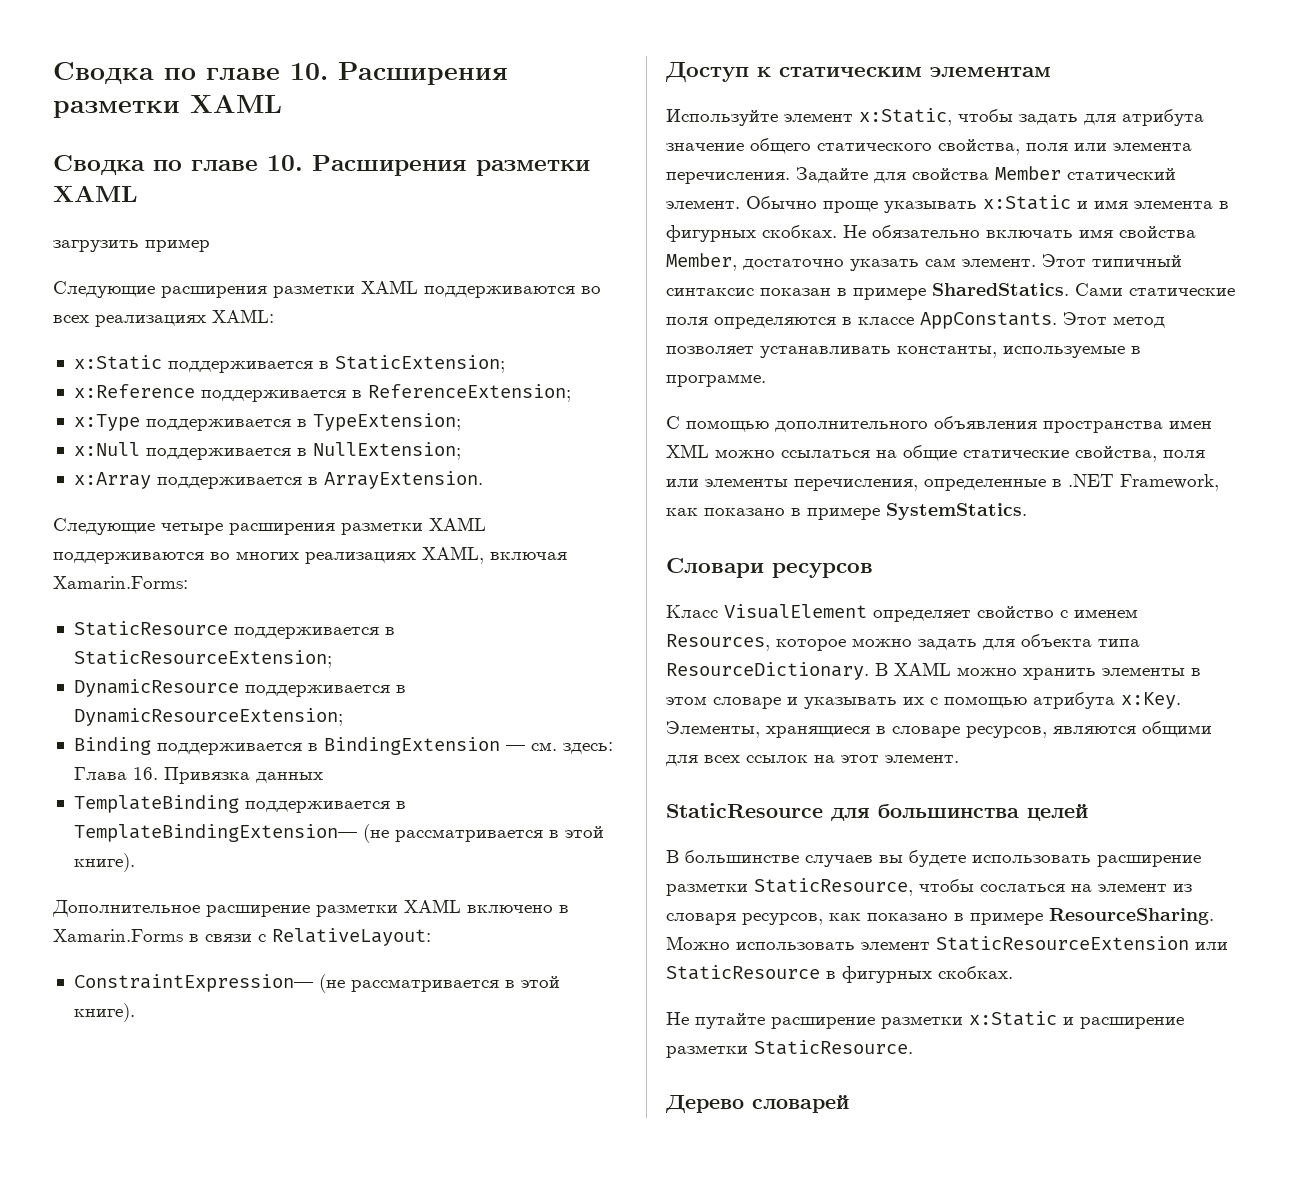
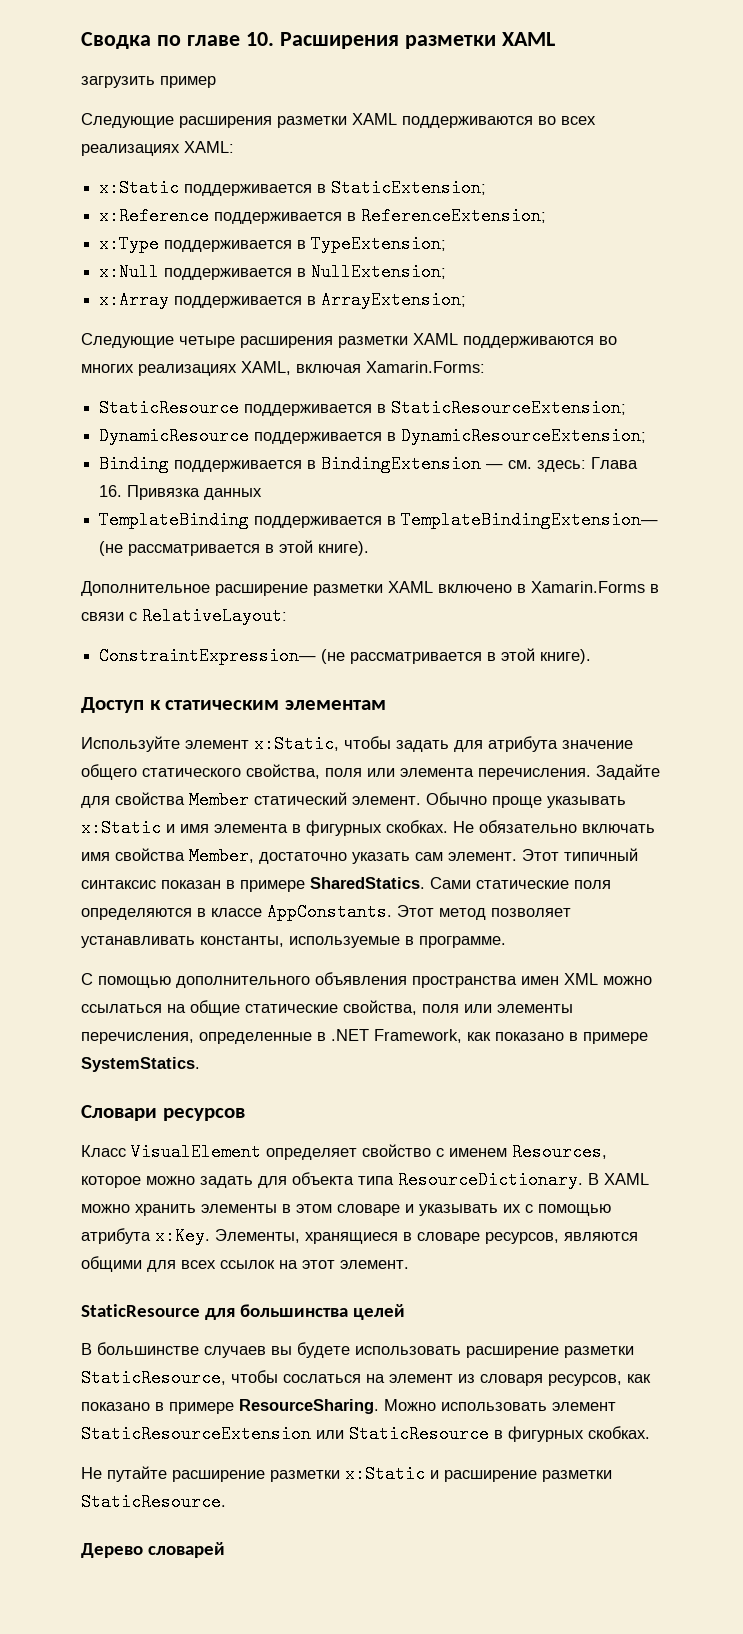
[53,62,508,85] [53,95,282,118] [53,155,590,176] [53,185,138,202] Сводка по главе 10. Расширения разметки XAML // Сводка по главе 10. Расширения разметки XAML -> [81,32,555,49] Сводка по главе 10. Расширения разметки XAML
[323,471,483,489] ArrayExtension. -> [321,291,467,309] ArrayExtension;

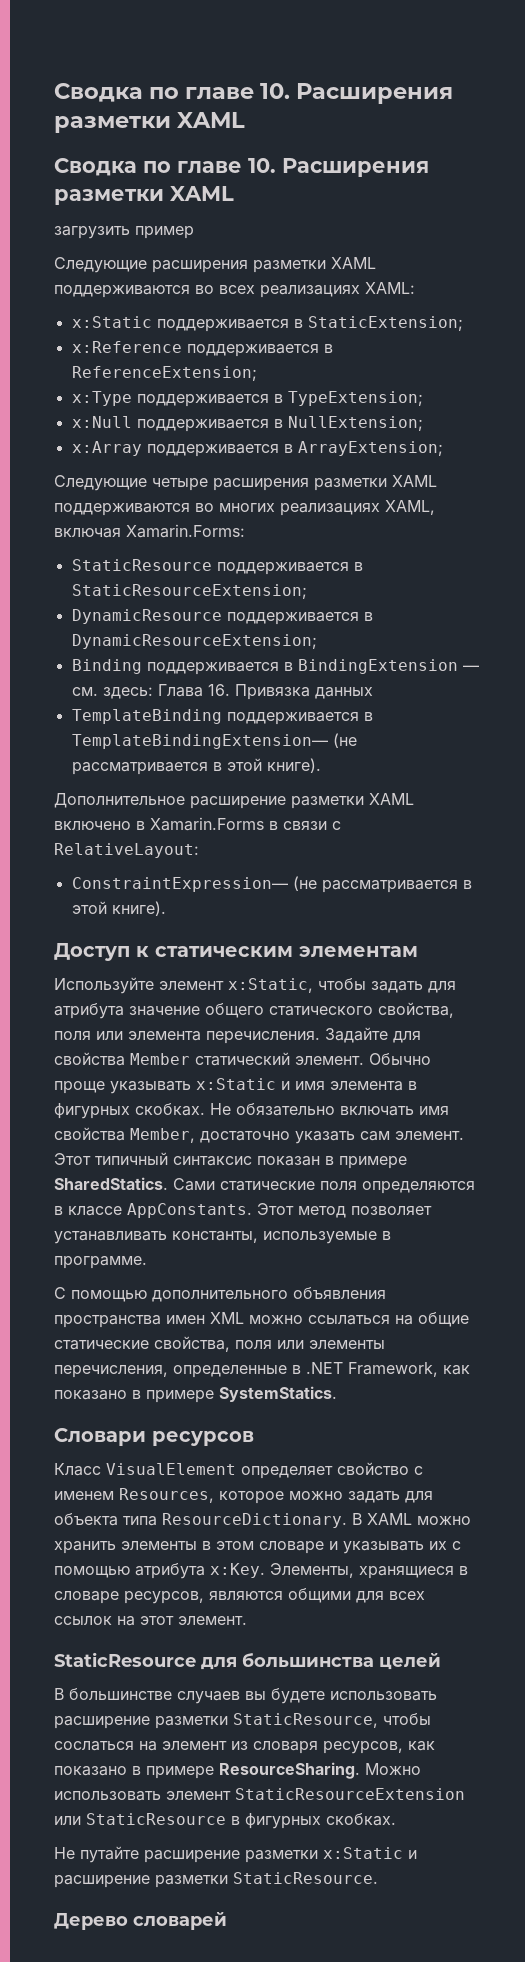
[81,32,555,49] Сводка по главе 10. Расширения разметки XAML -> [54,83,454,104] [54,112,246,133] [54,158,429,177] [54,186,234,205] Сводка по главе 10. Расширения разметки XAML // Сводка по главе 10. Расширения разметки XAML

